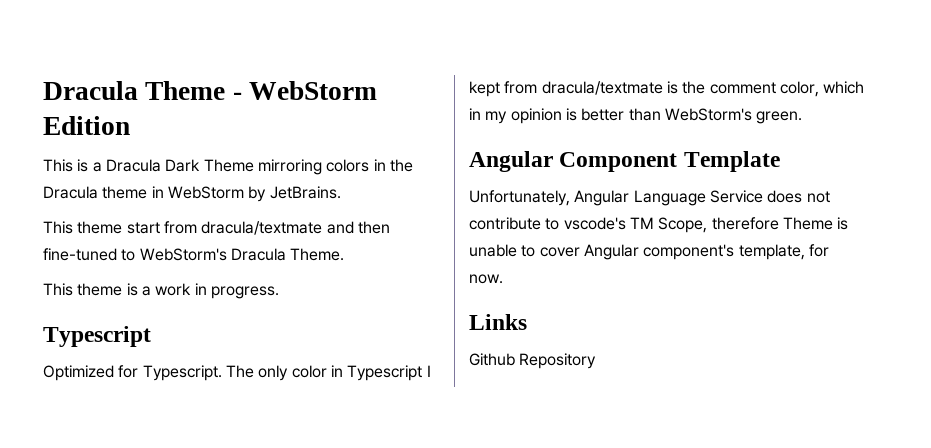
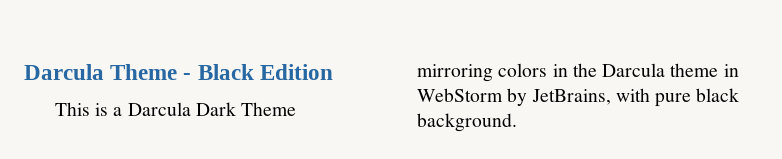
[43,81,138,100] Dracula -> [24,64,104,80] Darcula
[249,81,378,100] WebStorm -> [197,64,254,80] Black
[105,159,161,172] Dracula -> [127,102,191,116] Darcula
[43,186,98,199] Dracula -> [602,63,666,77] Darcula
[269,186,341,199] [43,221,390,235] [43,248,345,261] [43,283,279,299] [43,326,151,347] [43,365,431,381] [469,81,865,97] [469,108,803,124] [469,151,780,172] [469,190,830,206] [469,217,849,233] [469,244,829,260] [469,274,503,284] [469,314,527,330] [469,353,597,369] JetBrains. // This theme start from dracula/textmate and then fine-tuned to WebStorm's Dracula Theme. // This theme is a work in progress. // Typescript // Optimized for Typescript. The only color in Typescript I kept from dracula/textmate is the comment color, which in my opinion is better than WebStorm's green. // Angular Component Template // Unfortunately, Angular Language Service does not contribute to vscode's TM Scope, therefore Theme is unable to cover Angular component's template, for now. // Links // Github Repository -> [531,88,740,107] [417,113,517,132] JetBrains, with pure black background.

